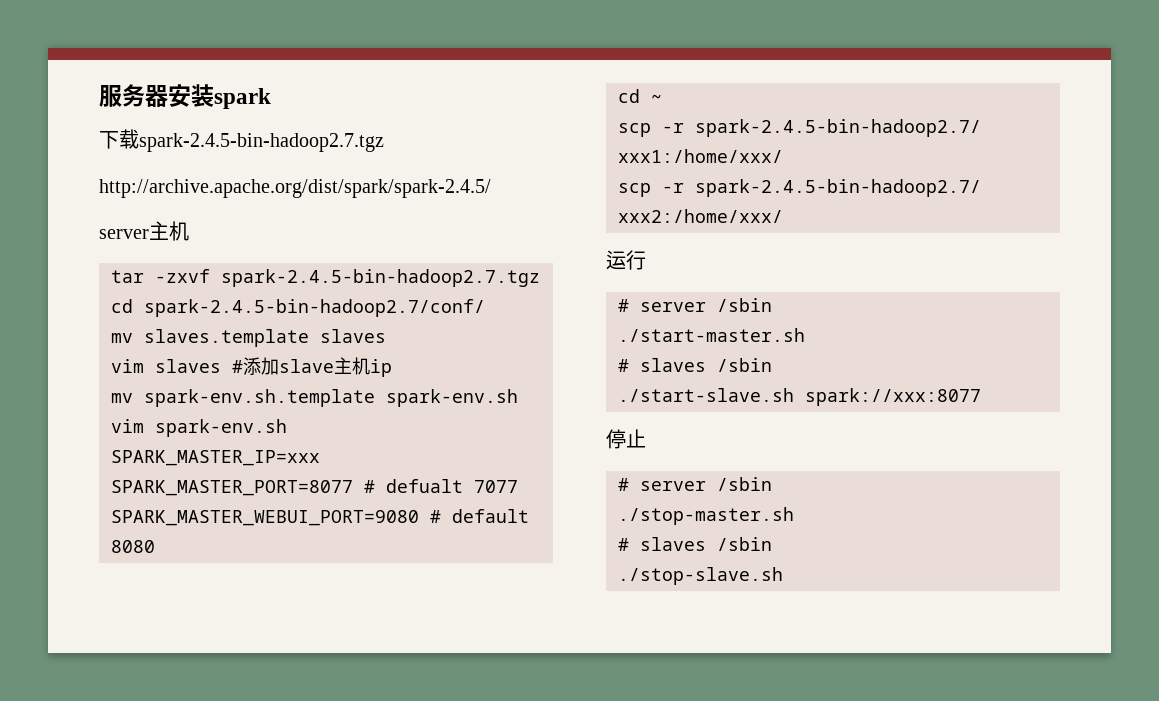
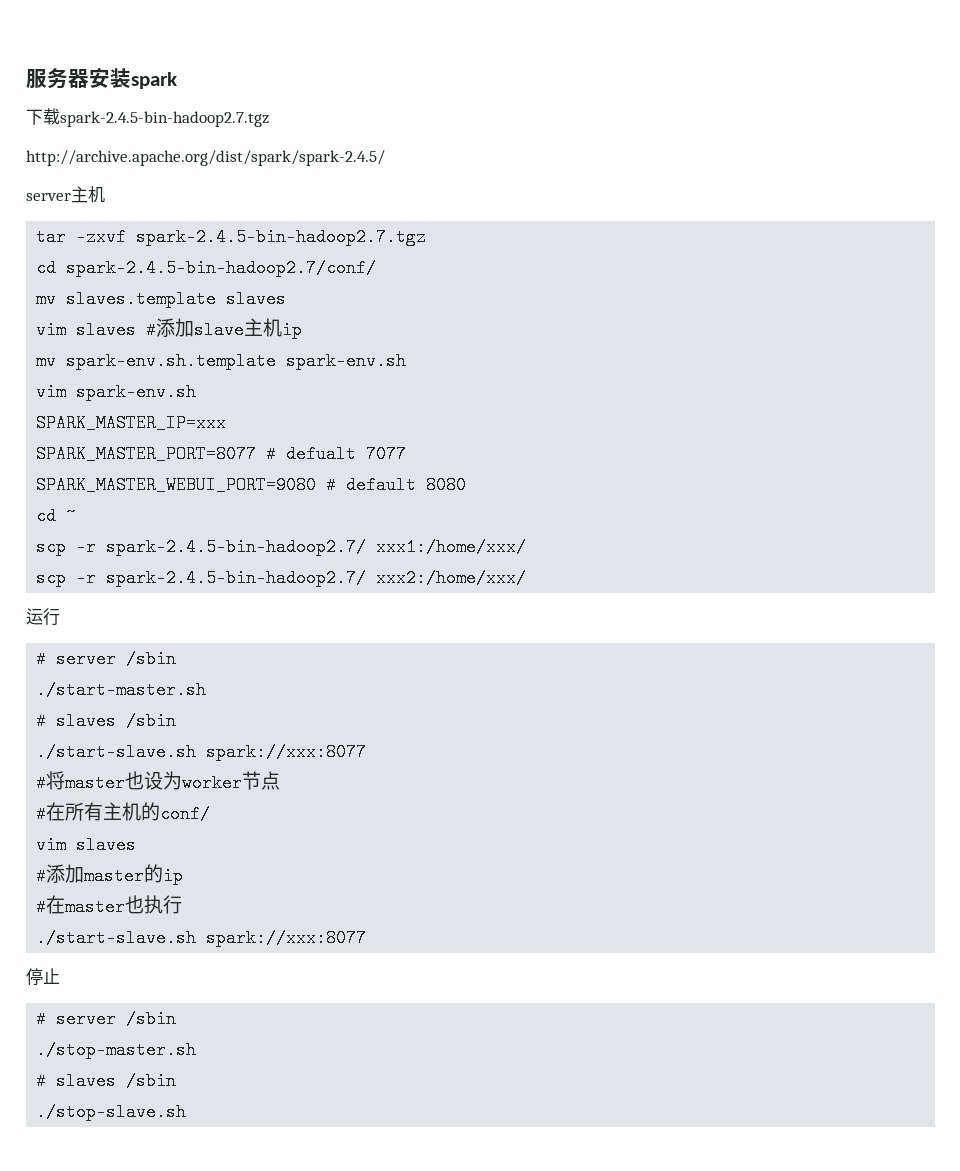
(981, 397) none -> [36,771,281,792] [36,802,211,823] [36,836,137,854] [36,864,184,885] [36,895,183,916] [36,929,367,947] // #将master也设为worker节点 // #在所有主机的conf/ // vim slaves // #添加master的ip // #在master也执行 // ./start-slave.sh spark://xxx:8077

